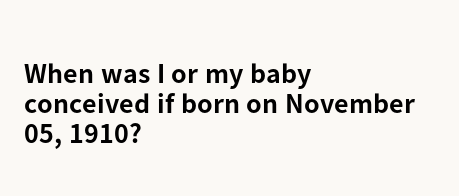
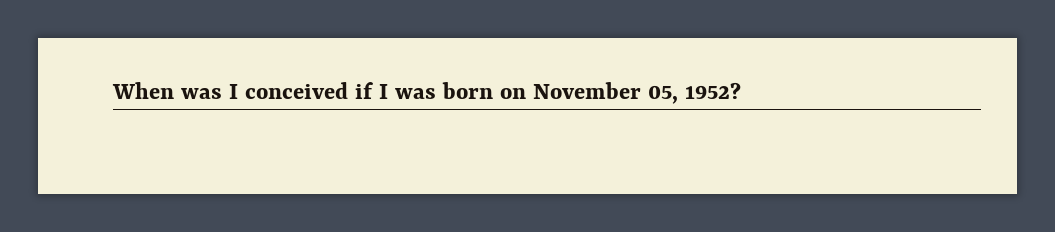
[171,63,312,89] [24,93,176,113] or my baby conceived if -> [245,82,437,99] conceived if I was
[68,123,142,143] 1910? -> [685,82,742,99] 1952?

